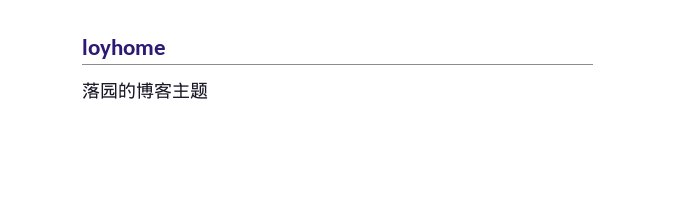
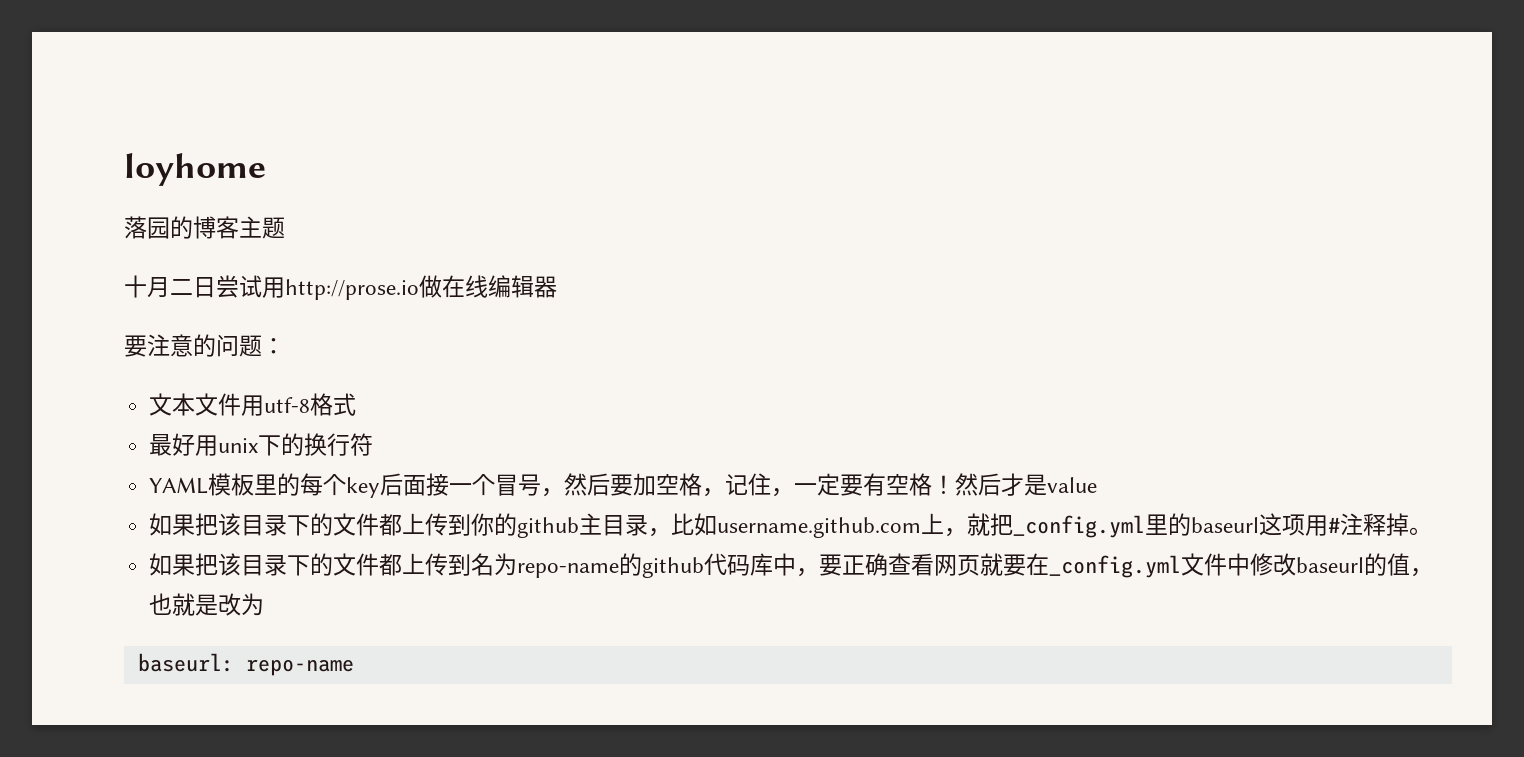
(208, 90) none -> [124,275,557,300] [124,334,285,357] [149,393,357,416] [149,433,374,456] [149,473,1098,498] [149,513,1433,538] [149,553,1434,578] [149,593,265,616] [137,653,354,676] // 十月二日尝试用http://prose.io做在线编辑器 // 要注意的问题： // 文本文件用utf-8格式 // 最好用unix下的换行符 // YAML模板里的每个key后面接一个冒号，然后要加空格，记住，一定要有空格！然后才是value // 如果把该目录下的文件都上传到你的github主目录，比如username.github.com上，就把_config.yml里的baseurl这项用#注释掉。 // 如果把该目录下的文件都上传到名为repo-name的github代码库中，要正确查看网页就要在_config.yml文件中修改baseurl的值，也就是改为 // baseurl: repo-name

